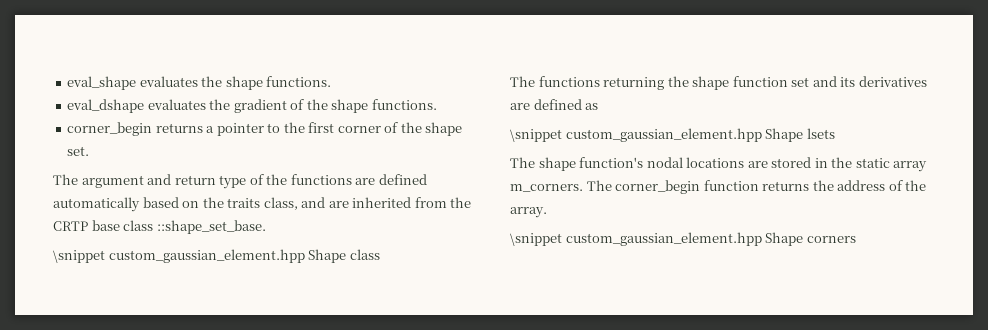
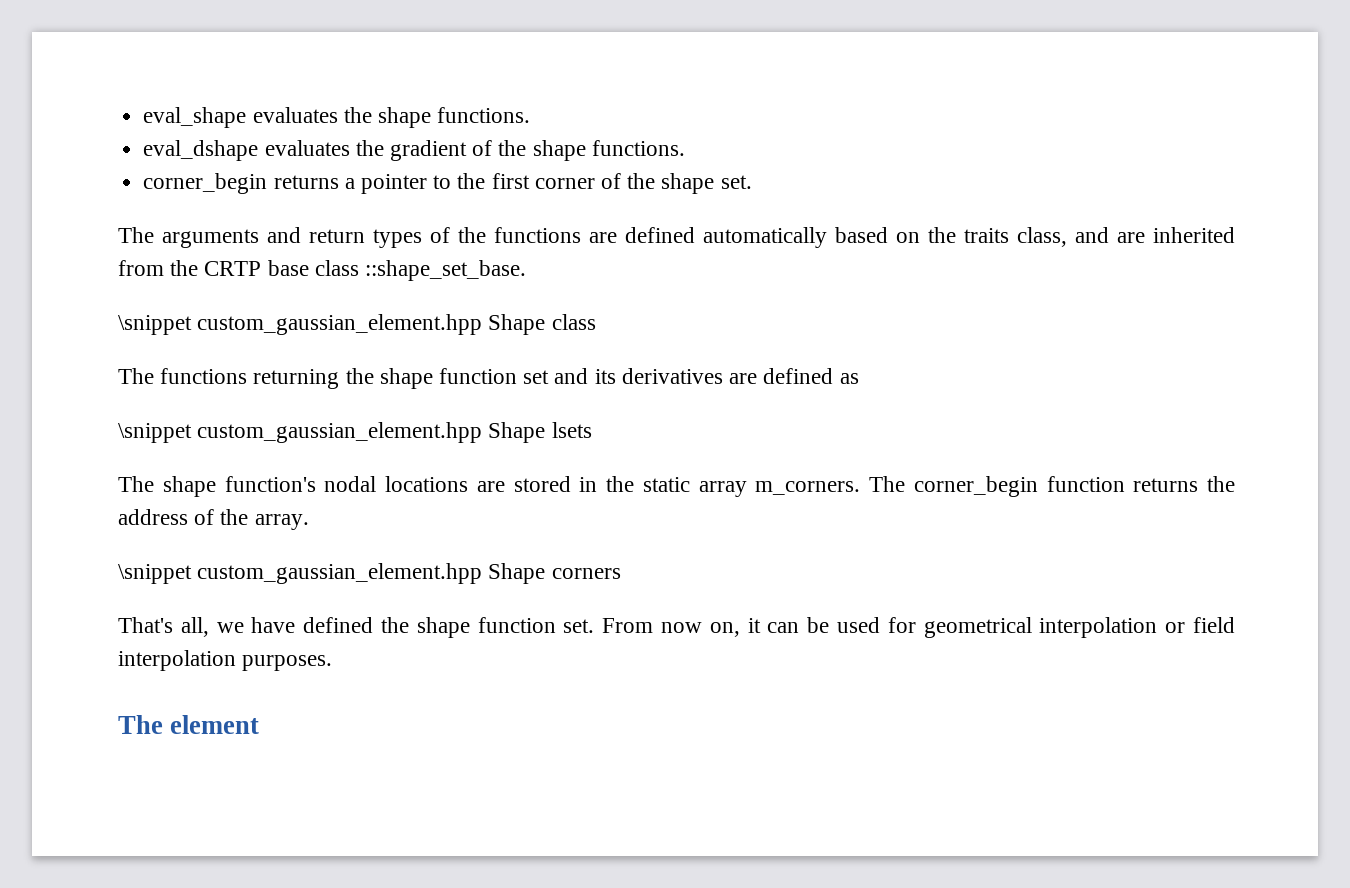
[81,175,144,188] argument -> [162,229,259,248] arguments
[219,175,247,189] type -> [373,229,422,248] types
(856, 239) none -> [118,617,1235,638] [118,650,333,671] [118,715,260,734] // That's all, we have defined the shape function set. From now on, it can be used for geometrical interpolation or field interpolation purposes. // The element

